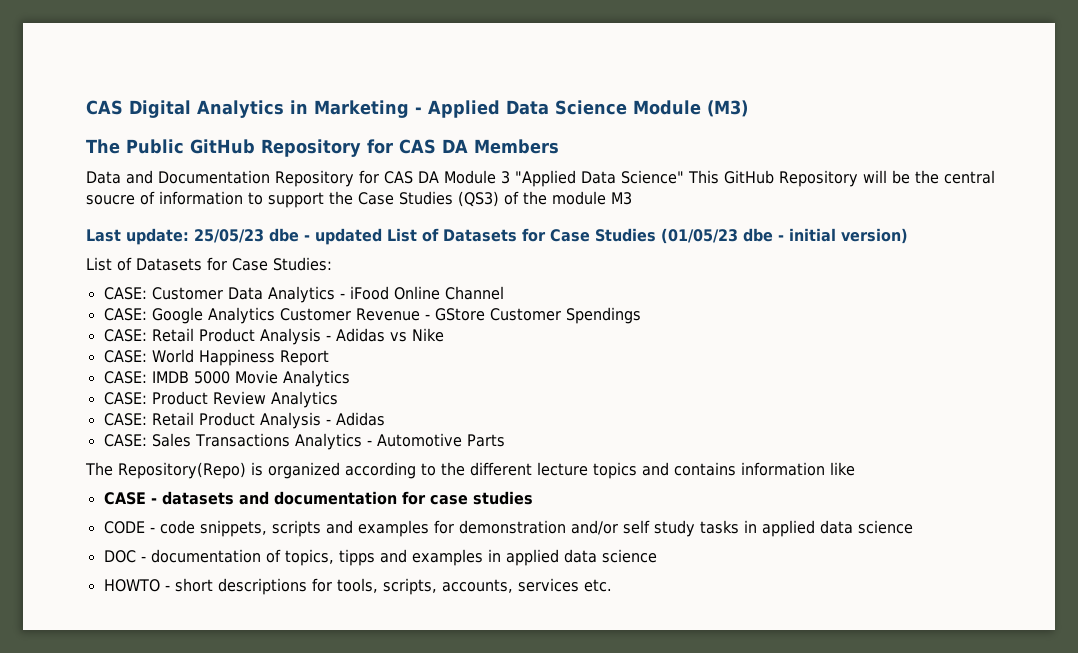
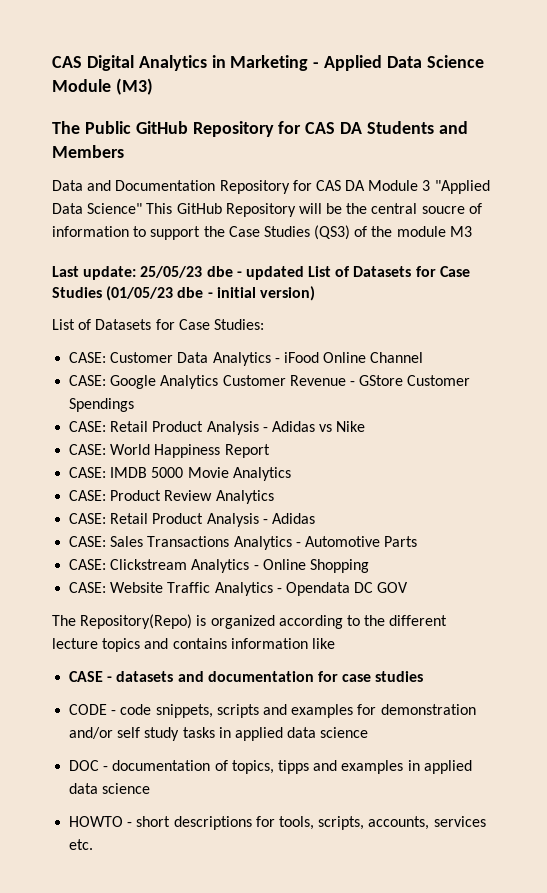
(468, 146) none -> [367,121,468,134] Students and
(505, 440) none -> [69,559,369,573] [69,582,409,596] // CASE: Clickstream Analytics - Online Shopping // CASE: Website Traffic Analytics - Opendata DC GOV

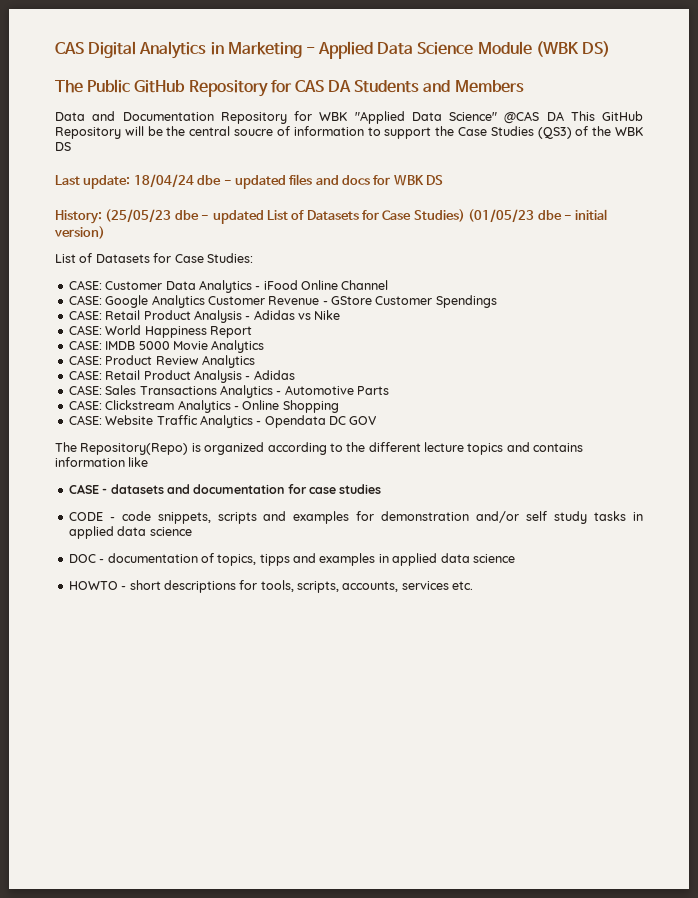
[115,78,153,95] (M3) -> [535,41,611,57] (WBK DS)
[315,180,431,191] CAS DA Module 3 -> [319,112,348,121] WBK
(143, 208) none -> [504,111,564,124] @CAS DA
[396,226,472,237] module M3 -> [615,127,643,136] [55,142,71,151] WBK DS
[140,266,203,278] 25/05/23 -> [133,174,444,189] [55,209,172,224] 18/04/24 dbe - updated files and docs for WBK DS // History: (25/05/23
[52,287,102,298] Studies -> [413,209,465,222] Studies)

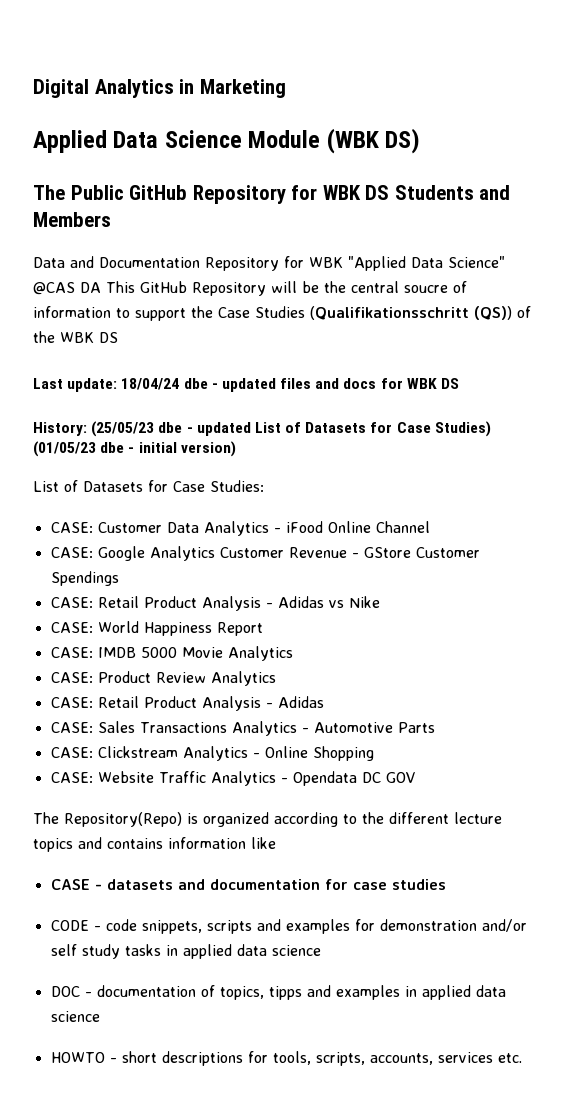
[55,42,84,54] CAS -> (33, 88) none
[305,47,315,54] - -> (286, 88) //
[294,80,352,92] CAS DA -> [322,185,390,200] WBK DS
[537,127,572,139] (QS3) -> [310,306,512,320] (Qualifikationsschritt (QS))

